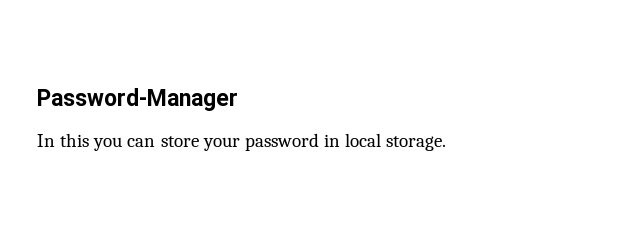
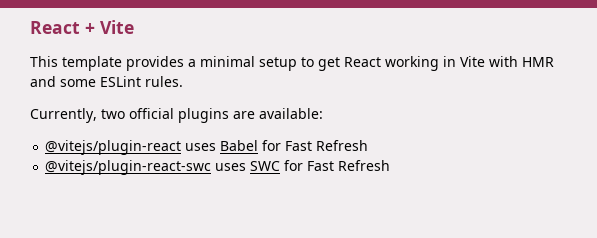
[37,88,238,111] [37,133,447,151] Password-Manager // In this you can store your password in local storage. -> [30,20,134,34] [30,56,554,71] [30,76,183,87] [30,108,323,123] [45,140,369,155] [45,160,391,175] React + Vite // This template provides a minimal setup to get React working in Vite with HMR and some ESLint rules. // Currently, two official plugins are available: // @vitejs/plugin-react uses Babel for Fast Refresh // @vitejs/plugin-react-swc uses SWC for Fast Refresh

